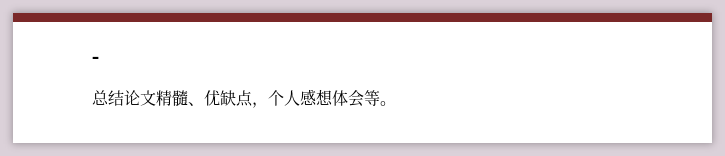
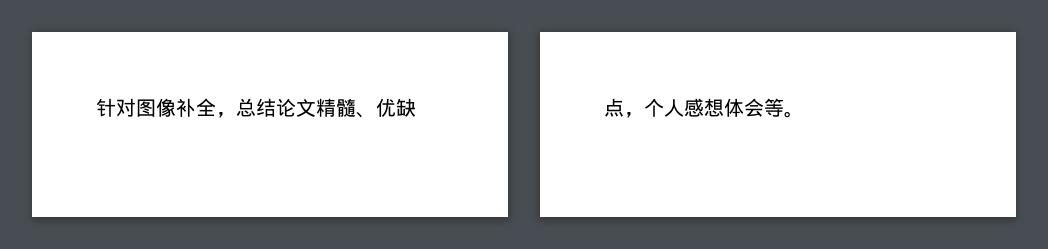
[92,56,99,64] - // -> [96,98,236,118] 针对图像补全，

